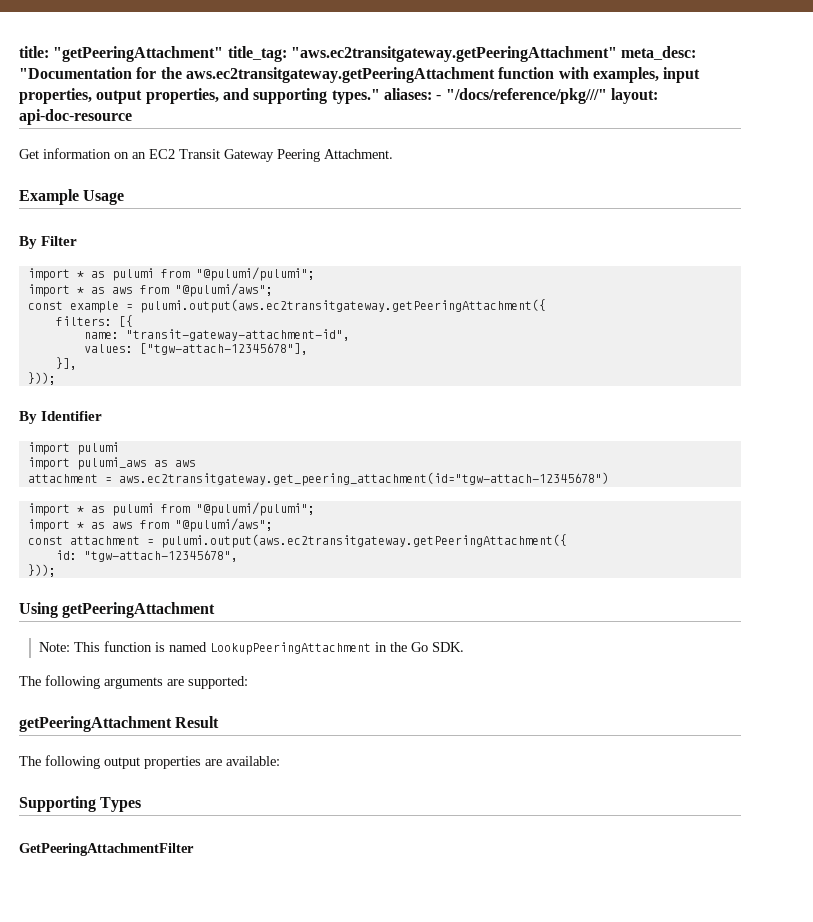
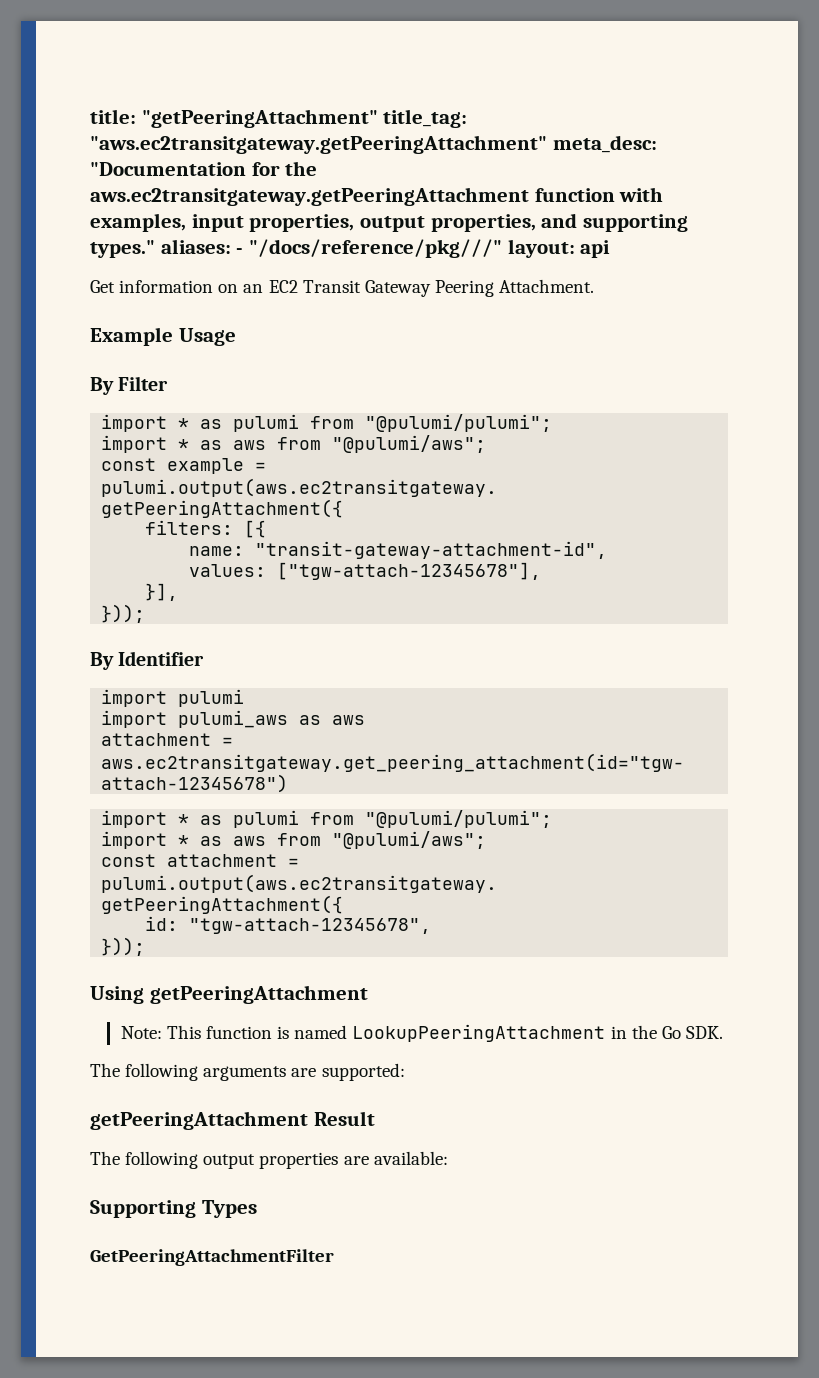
[19,109,132,125] api-doc-resource -> [580,240,611,258] api

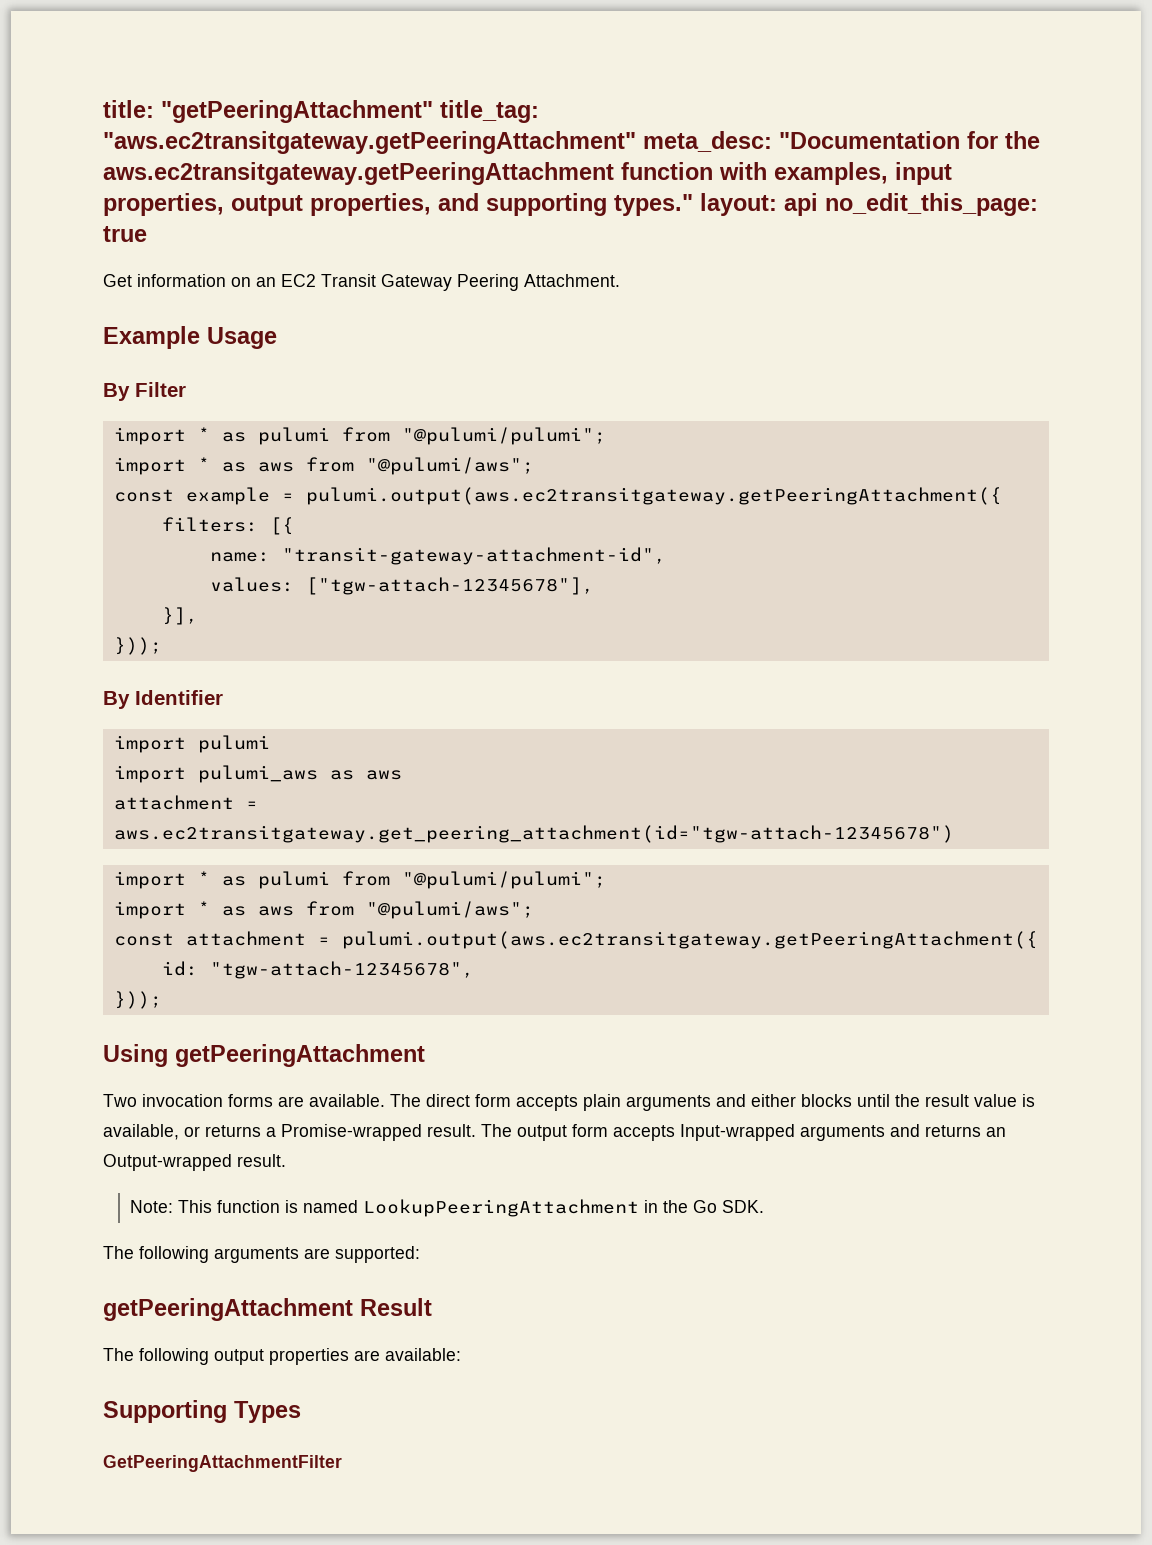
[160,239,503,258] aliases: - "/docs/reference/pkg///" -> (693, 205) none
(611, 249) none -> [825,193,1038,216] [103,226,147,242] no_edit_this_page: true
(368, 994) none -> [103,1094,1035,1111] [103,1124,1006,1141] [103,1154,286,1171] // Two invocation forms are available. The direct form accepts plain arguments and either blocks until the result value is available, or returns a Promise-wrapped result. The output form accepts Input-wrapped arguments and returns an Output-wrapped result.

